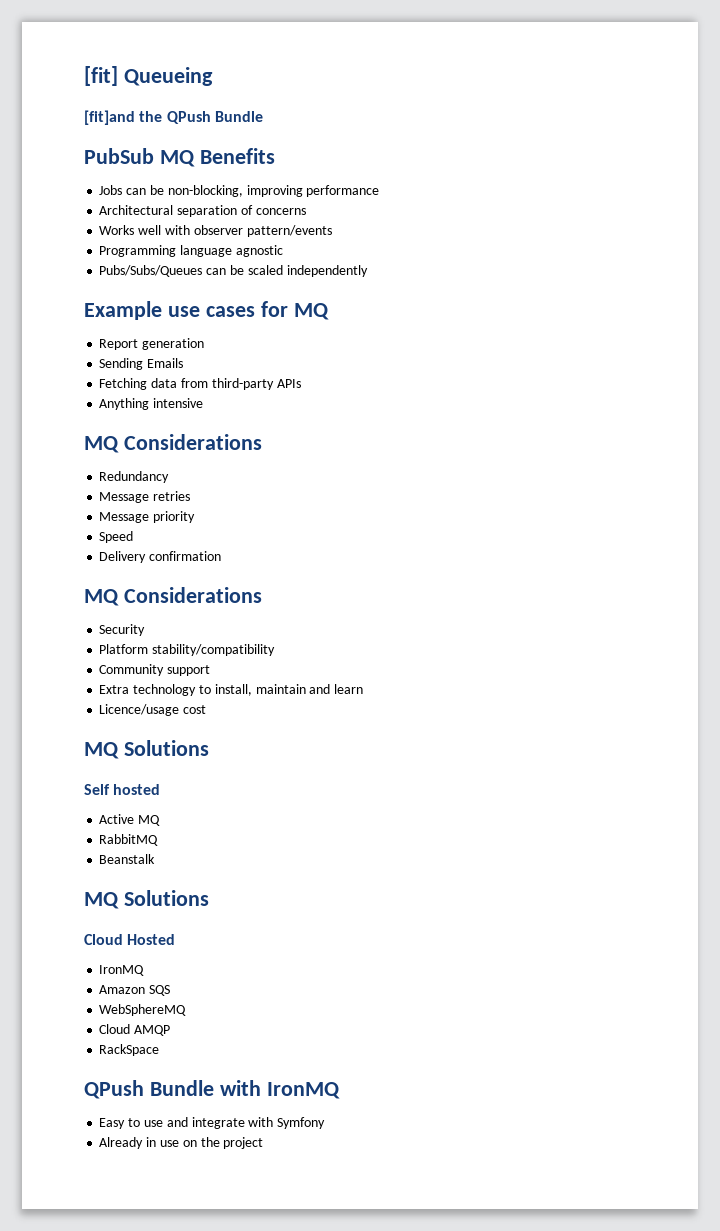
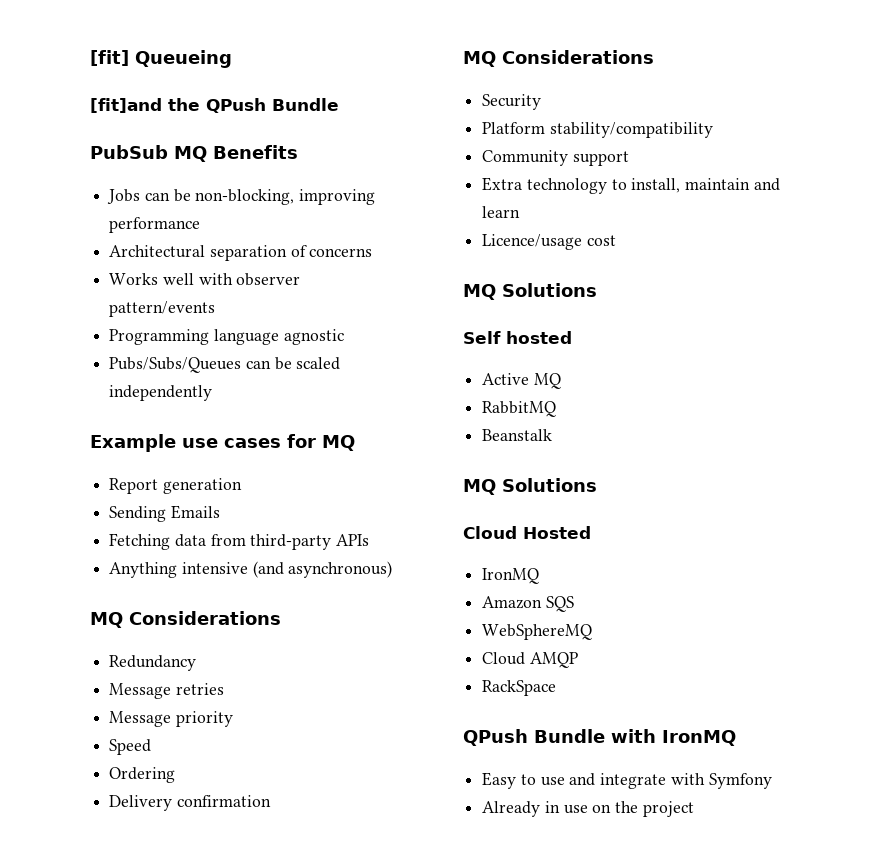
(204, 403) none -> [252,561,393,578] (and asynchronous)
(134, 537) none -> [109,767,176,783] // Ordering

